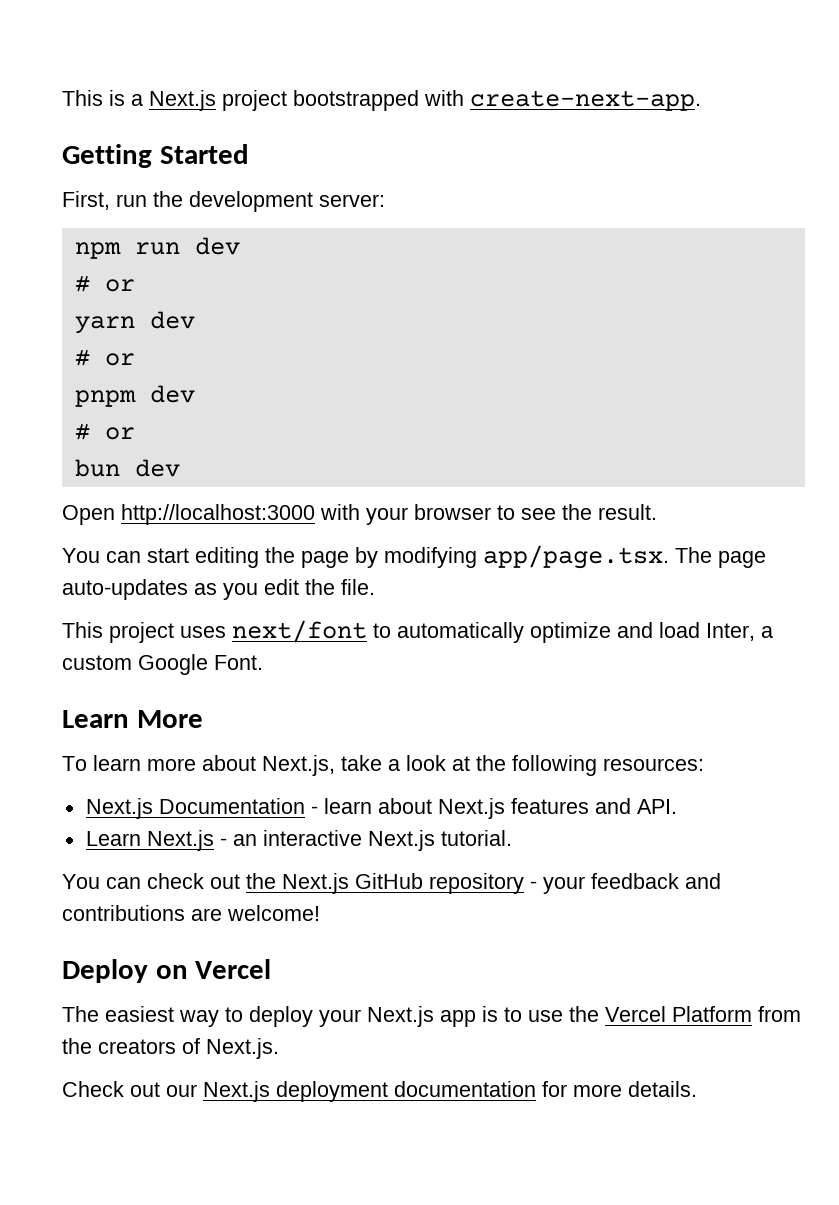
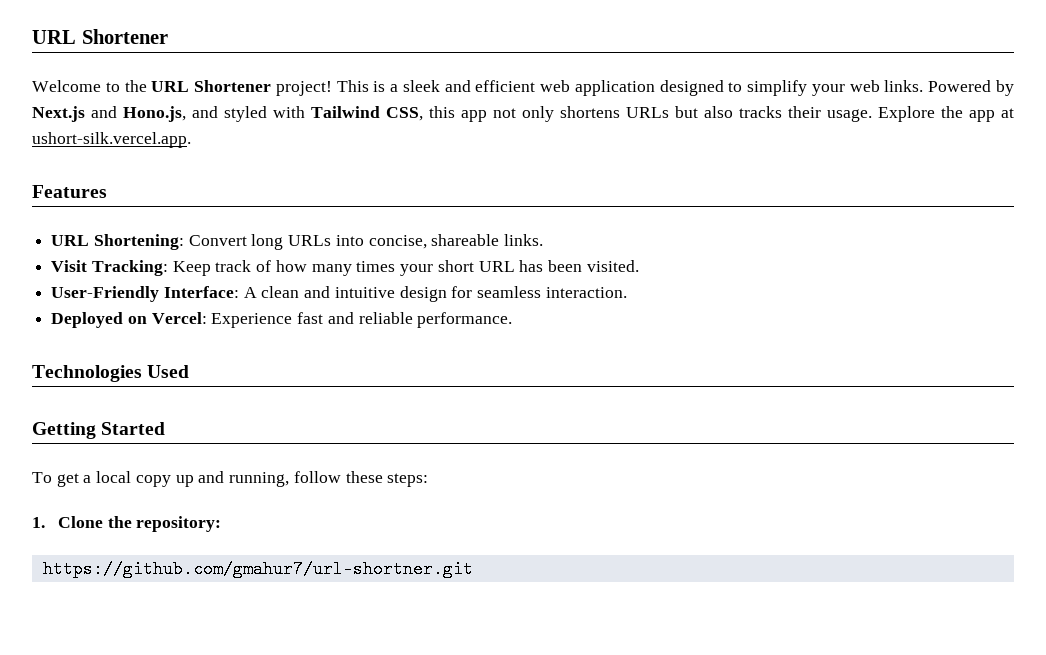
[62,90,701,111] [62,144,249,168] [62,191,385,212] [74,237,240,259] [74,275,135,292] [74,311,195,334] [74,349,135,366] [74,385,195,407] [74,423,135,440] [74,459,180,477] [62,504,657,525] [62,545,766,569] [62,579,375,600] [62,620,773,643] [62,654,263,675] [62,710,203,728] [62,755,704,776] [85,798,677,819] [85,830,512,851] [62,873,721,894] [62,905,320,921] [62,959,272,983] [62,1006,801,1027] [62,1038,279,1059] [62,1081,697,1102] This is a Next.js project bootstrapped with create-next-app. // Getting Started // First, run the development server: // npm run dev // # or // yarn dev // # or // pnpm dev // # or // bun dev // Open http://localhost:3000 with your browser to see the result. // You can start editing the page by modifying app/page.tsx. The page auto-updates as you edit the file. // This project uses next/font to automatically optimize and load Inter, a custom Google Font. // Learn More // To learn more about Next.js, take a look at the following resources: // Next.js Documentation - learn about Next.js features and API. // Learn Next.js - an interactive Next.js tutorial. // You can check out the Next.js GitHub repository - your feedback and contributions are welcome! // Deploy on Vercel // The easiest way to deploy your Next.js app is to use the Vercel Platform from the creators of Next.js. // Check out our Next.js deployment documentation for more details. -> [32,29,168,44] [32,80,1015,96] [32,106,1014,122] [32,132,191,148] [32,185,107,198] [51,234,544,250] [51,260,639,276] [51,286,627,302] [51,312,513,328] [32,365,190,382] [32,422,166,439] [32,471,429,487] [32,516,222,532] [42,560,473,578] URL Shortener // Welcome to the URL Shortener project! This is a sleek and efficient web application designed to simplify your web links. Powered by Next.js and Hono.js, and styled with Tailwind CSS, this app not only shortens URLs but also tracks their usage. Explore the app at ushort-silk.vercel.app. // Features // URL Shortening: Convert long URLs into concise, shareable links. // Visit Tracking: Keep track of how many times your short URL has been visited. // User-Friendly Interface: A clean and intuitive design for seamless interaction. // Deployed on Vercel: Experience fast and reliable performance. // Technologies Used // Getting Started // To get a local copy up and running, follow these steps: // 1. Clone the repository: // https://github.com/gmahur7/url-shortner.git

